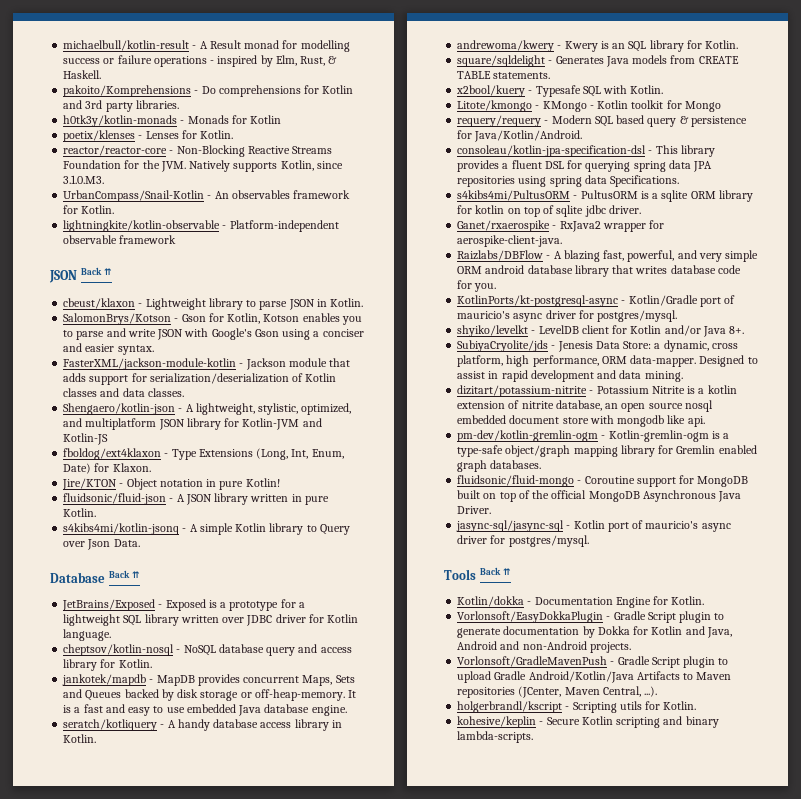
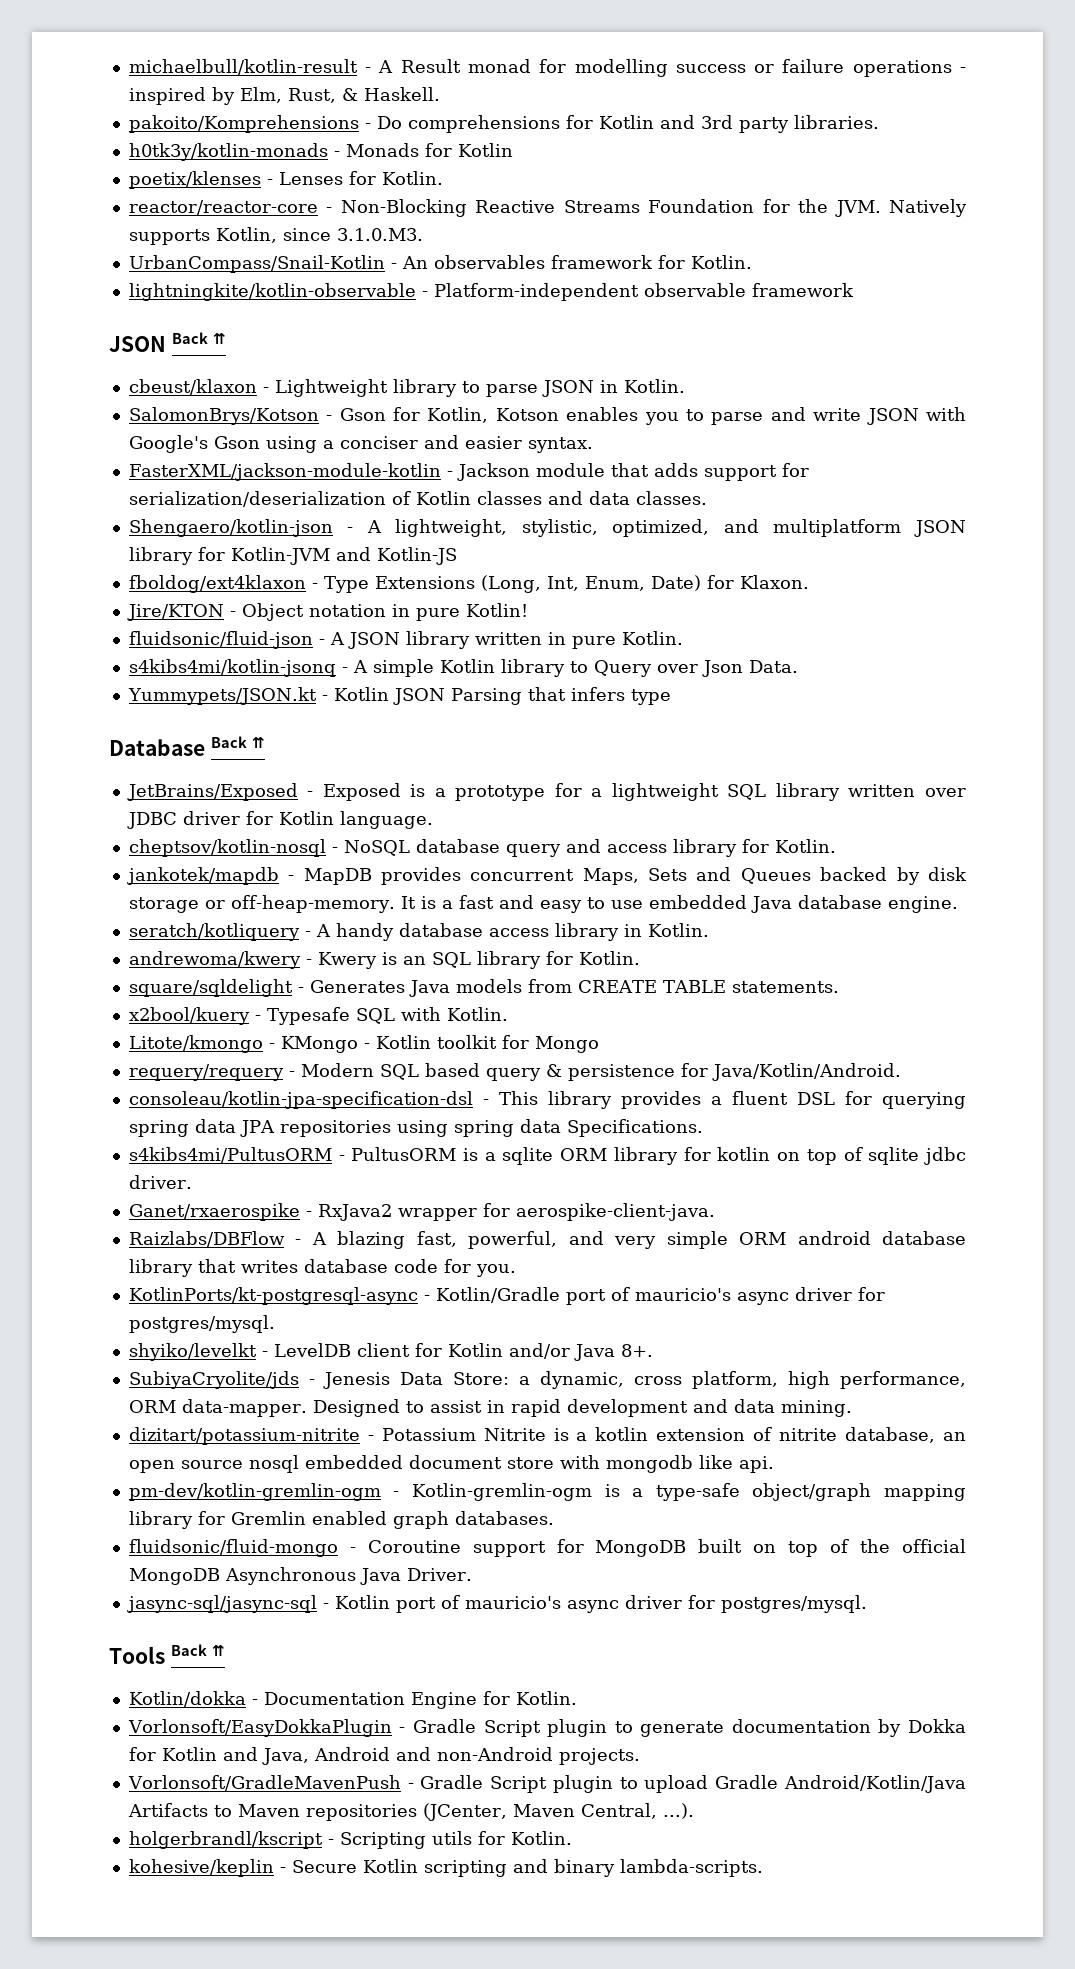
(140, 543) none -> [127,687,671,705] // Yummypets/JSON.kt - Kotlin JSON Parsing that infers type

